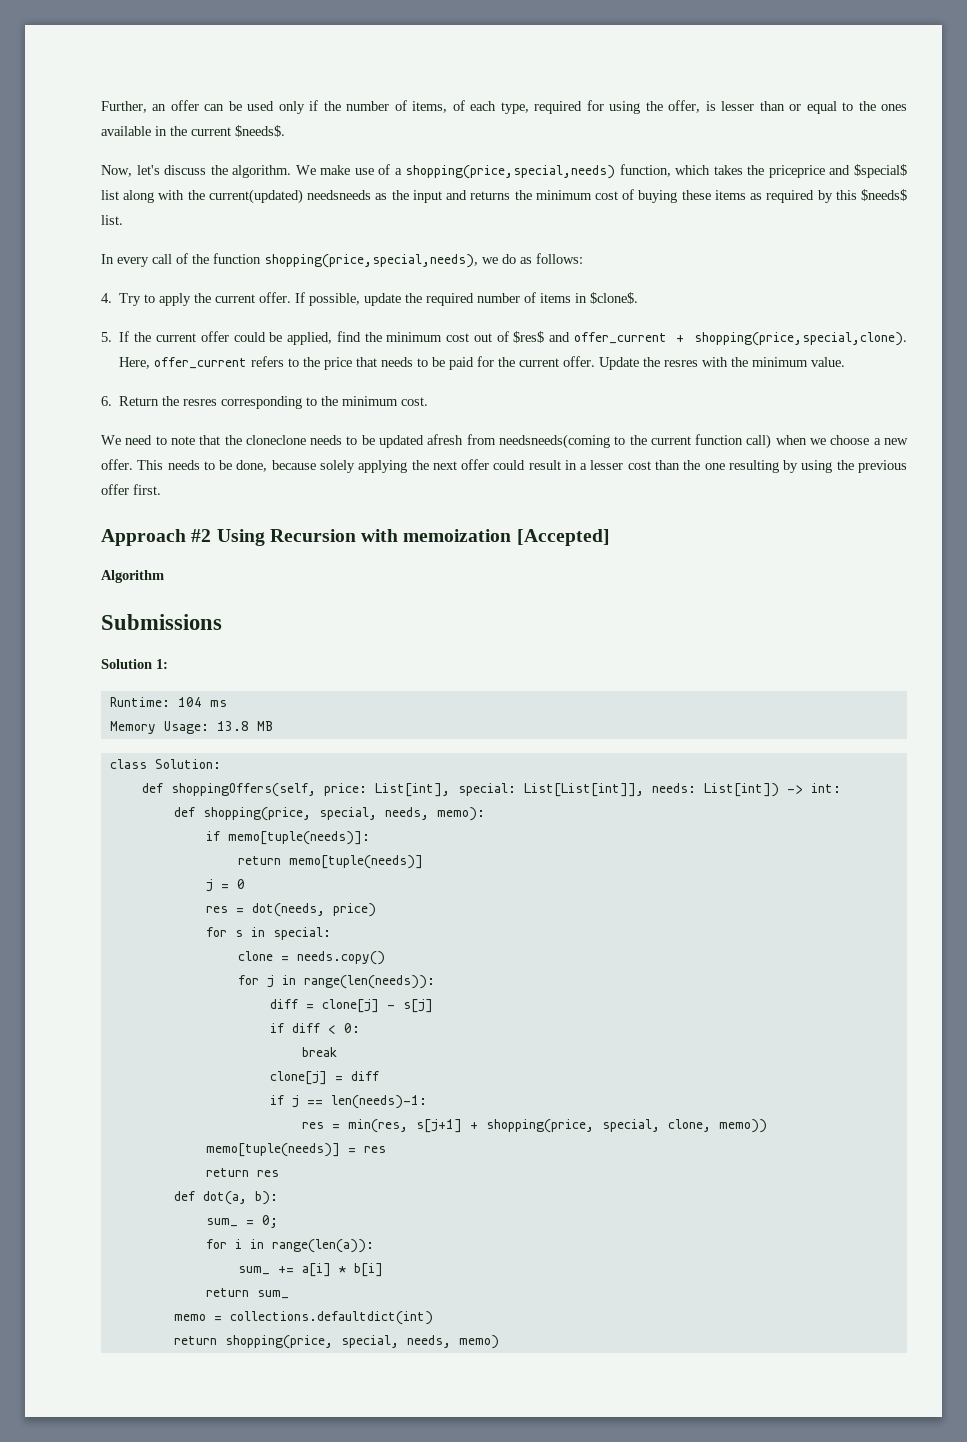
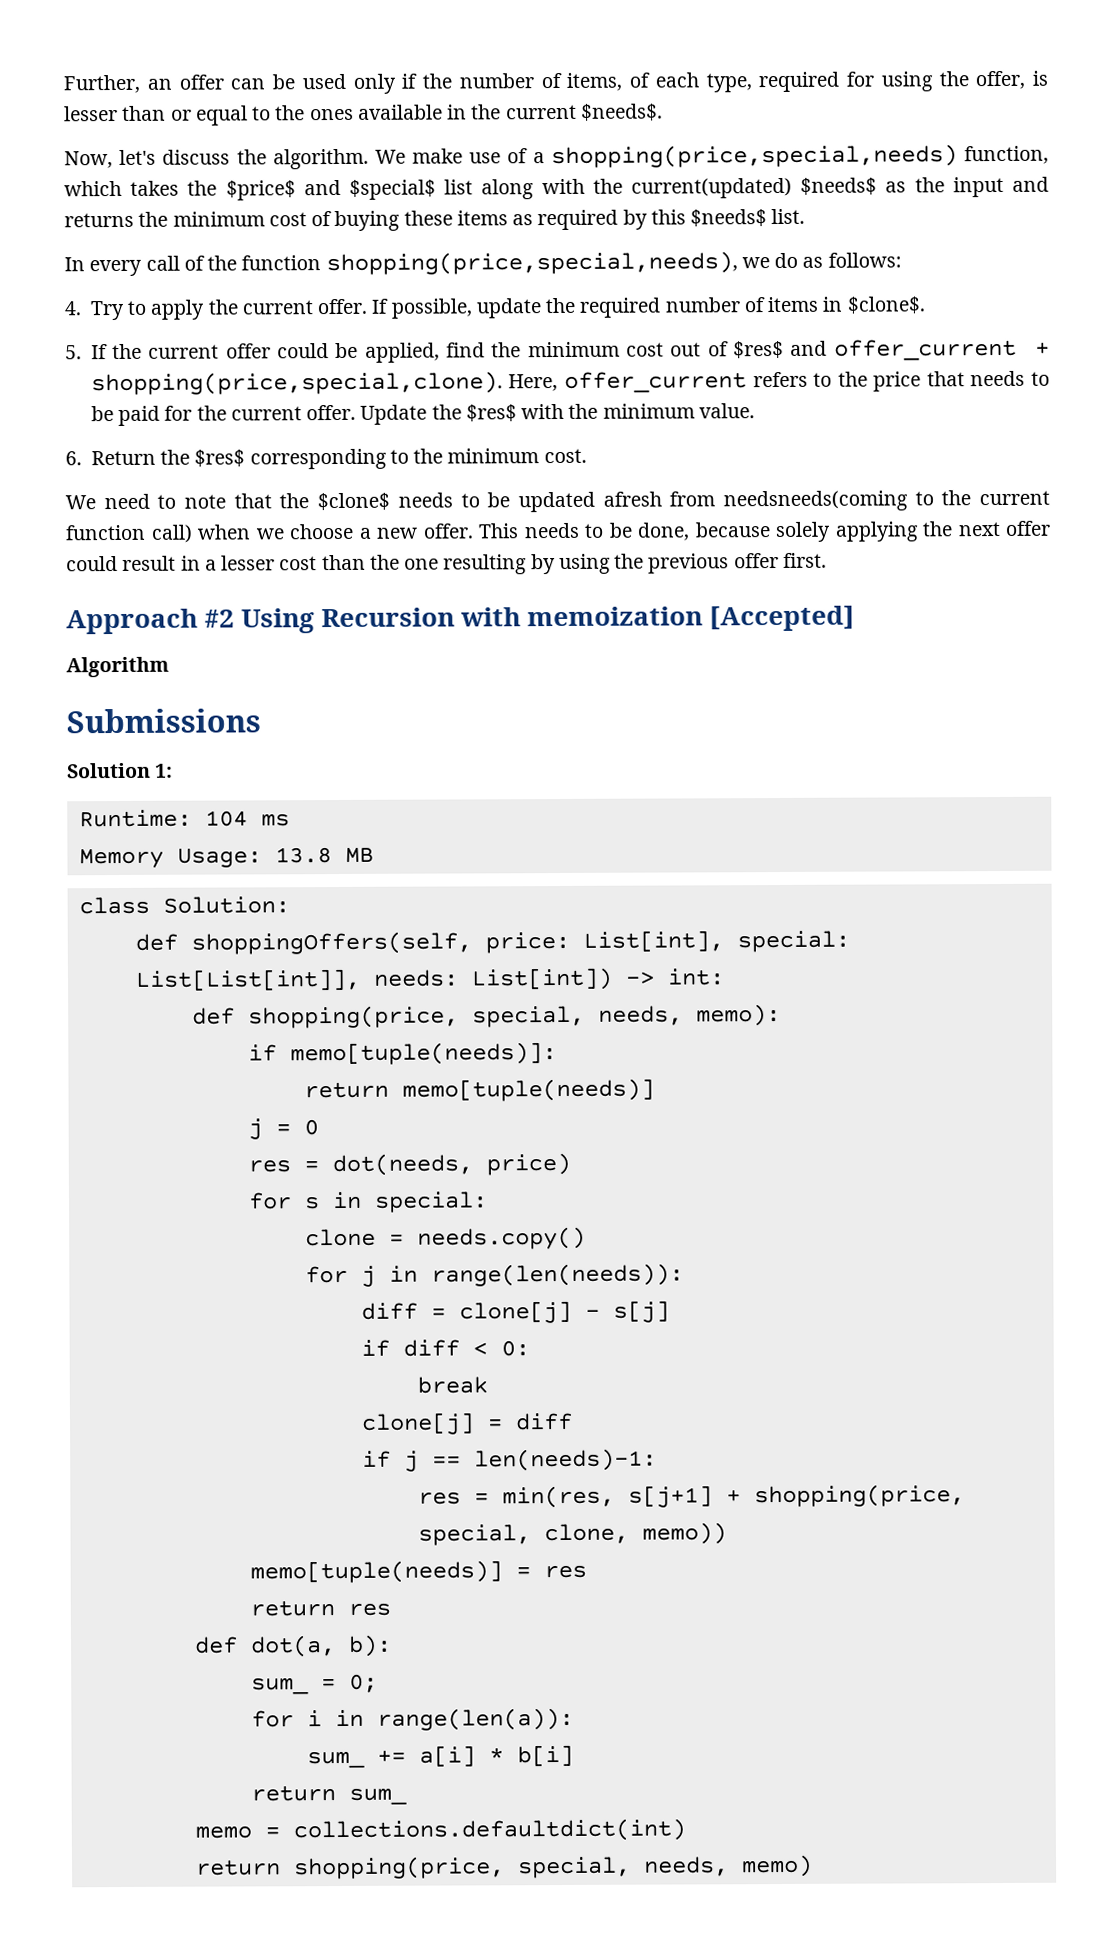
[768,165,825,178] priceprice -> [225,180,296,201] $price$
[307,190,372,200] needsneeds -> [800,177,878,195] $needs$
[664,360,699,367] resres -> [465,404,517,422] $res$
[183,399,218,406] resres -> [194,449,246,467] $res$
[245,435,306,445] cloneclone -> [317,492,391,511] $clone$

